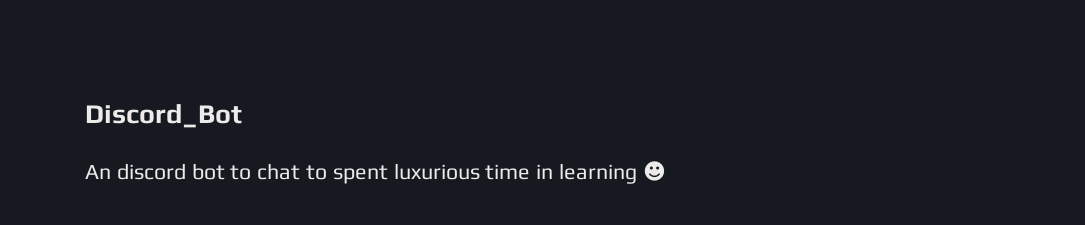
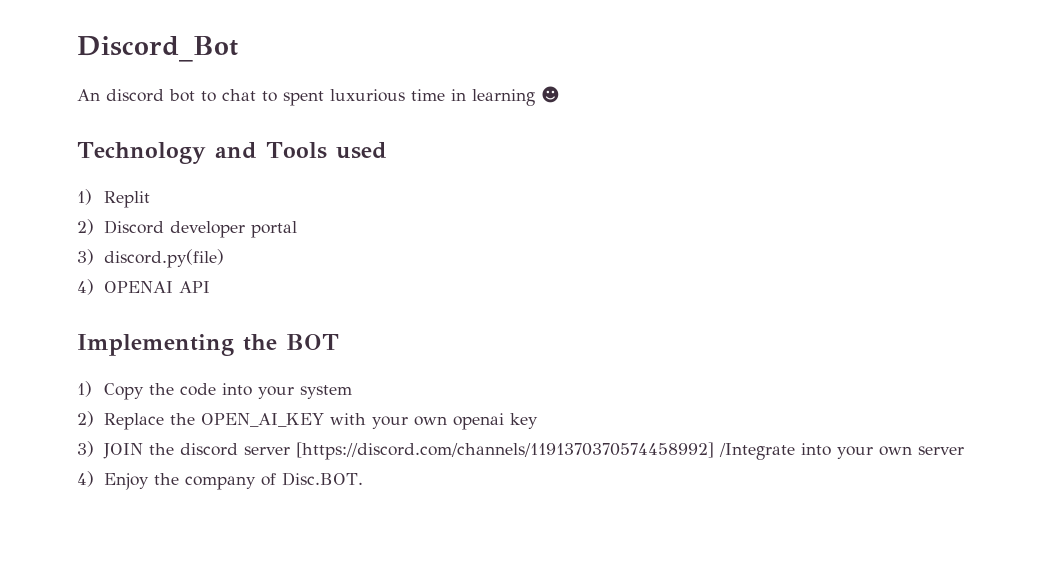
(666, 171) none -> [77,142,387,164] [77,189,150,208] [77,219,297,238] [77,249,224,268] [77,279,210,295] [77,334,339,356] [77,381,352,400] [77,411,538,430] [77,441,964,460] [77,471,363,490] // Technology and Tools used // 1) Replit // 2) Discord developer portal // 3) discord.py(file) // 4) OPENAI API // Implementing the BOT // 1) Copy the code into your system // 2) Replace the OPEN_AI_KEY with your own openai key // 3) JOIN the discord server [https://discord.com/channels/1191370370574458992] /Integrate into your own server // 4) Enjoy the company of Disc.BOT.

